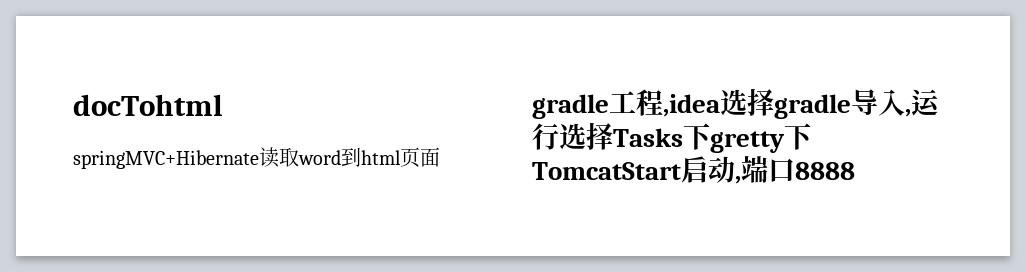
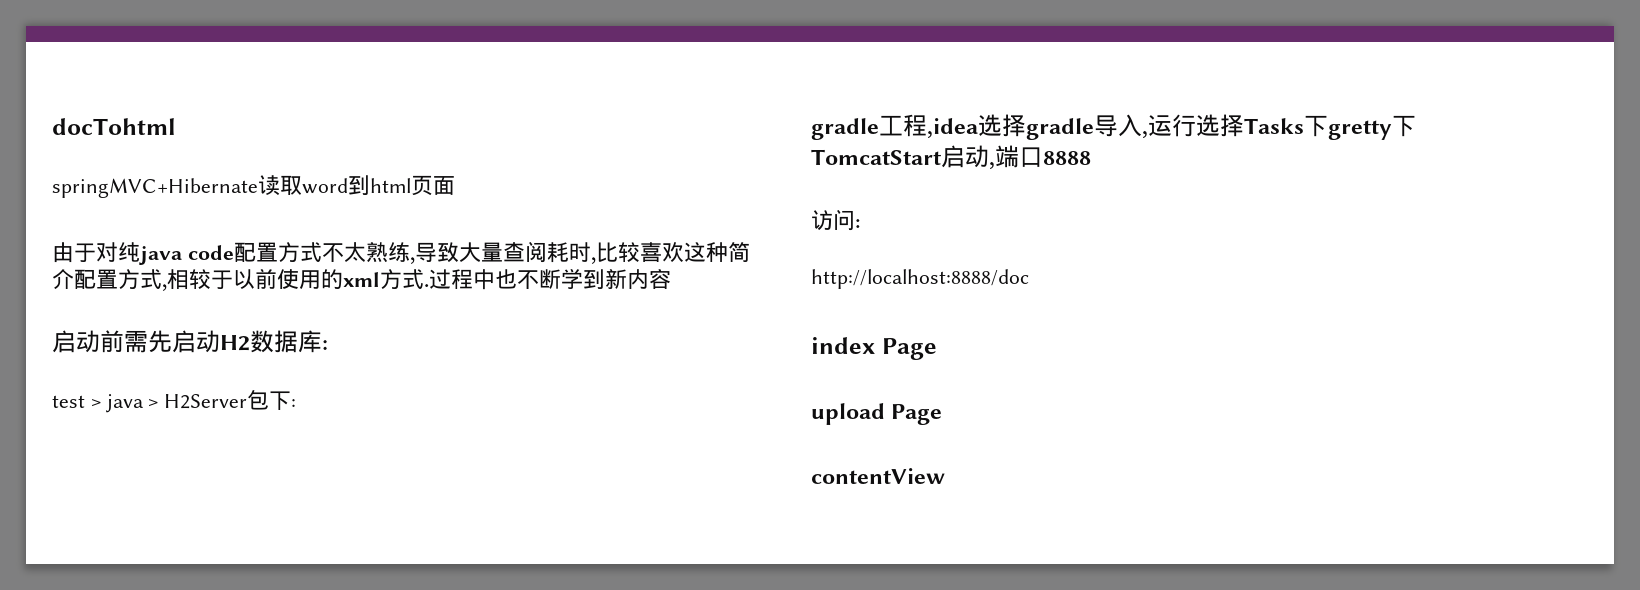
(440, 157) none -> [52,241,750,265] [52,268,671,291] [52,330,328,353] [52,390,297,413] // 由于对纯java code配置方式不太熟练,导致大量查阅耗时,比较喜欢这种简介配置方式,相较于以前使用的xml方式.过程中也不断学到新内容 // 启动前需先启动H2数据库: // test > java > H2Server包下:
(855, 171) none -> [811,209,860,231] [811,269,1029,289] [811,337,937,360] [811,403,943,425] [811,468,945,484] // 访问: // http://localhost:8888/doc // index Page // upload Page // contentView

